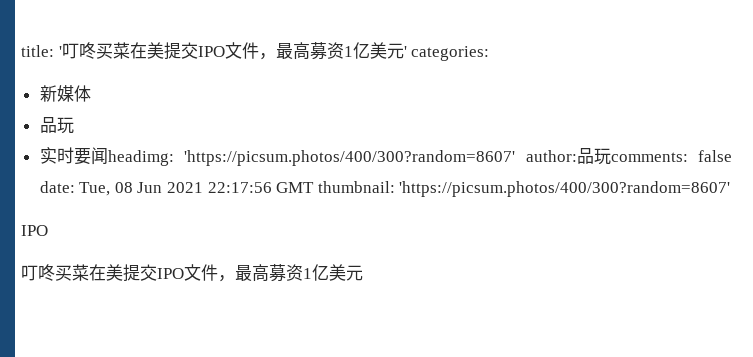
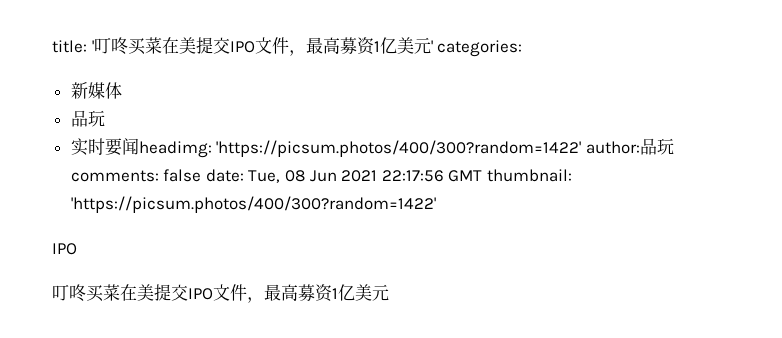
[184,150,516,166] 'https://picsum.photos/400/300?random=8607' -> [216,140,582,157] 'https://picsum.photos/400/300?random=1422'
[399,181,731,197] 'https://picsum.photos/400/300?random=8607' -> [70,196,436,213] 'https://picsum.photos/400/300?random=1422'

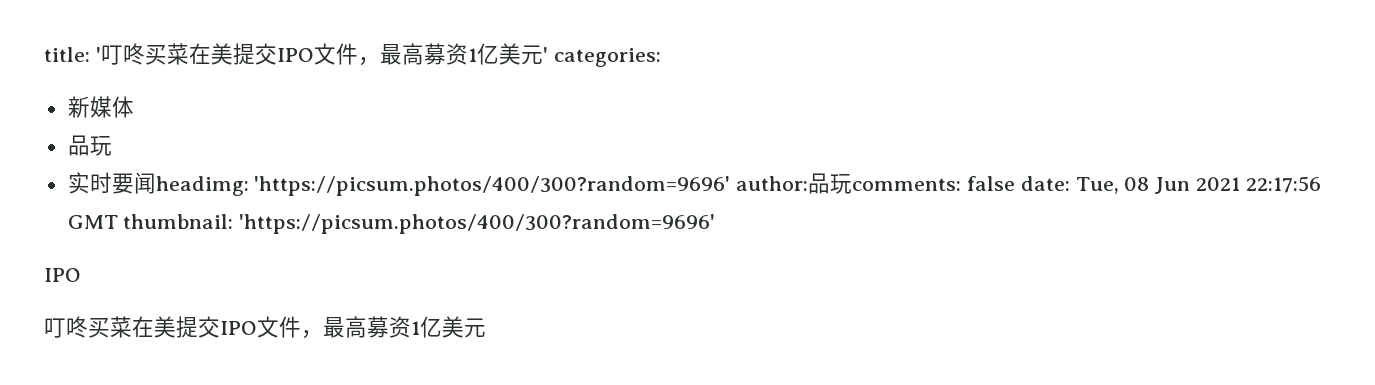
[216,140,582,157] 'https://picsum.photos/400/300?random=1422' -> [254,176,731,196] 'https://picsum.photos/400/300?random=9696'
[70,196,436,213] 'https://picsum.photos/400/300?random=1422' -> [239,214,716,234] 'https://picsum.photos/400/300?random=9696'

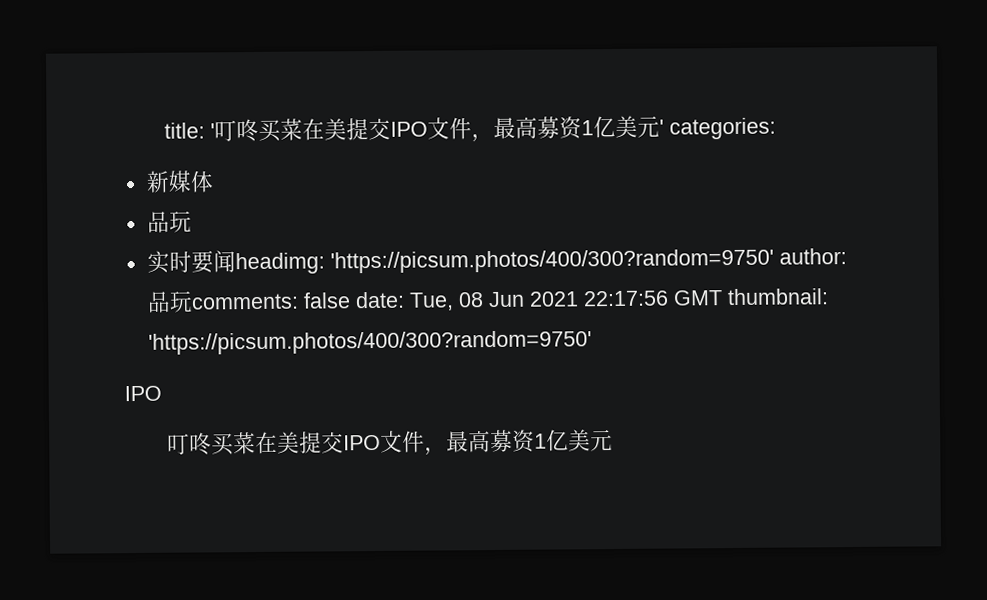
[254,176,731,196] 'https://picsum.photos/400/300?random=9696' -> [329,248,774,274] 'https://picsum.photos/400/300?random=9750'
[239,214,716,234] 'https://picsum.photos/400/300?random=9696' -> [147,330,592,355] 'https://picsum.photos/400/300?random=9750'

